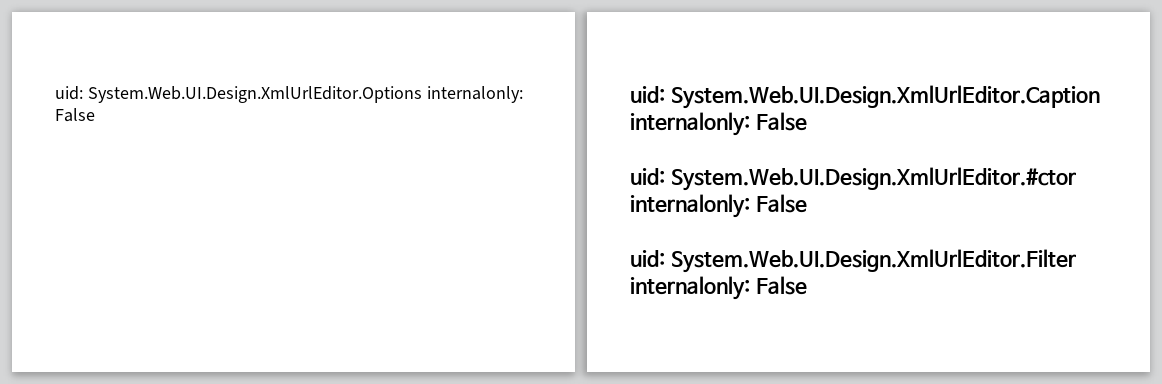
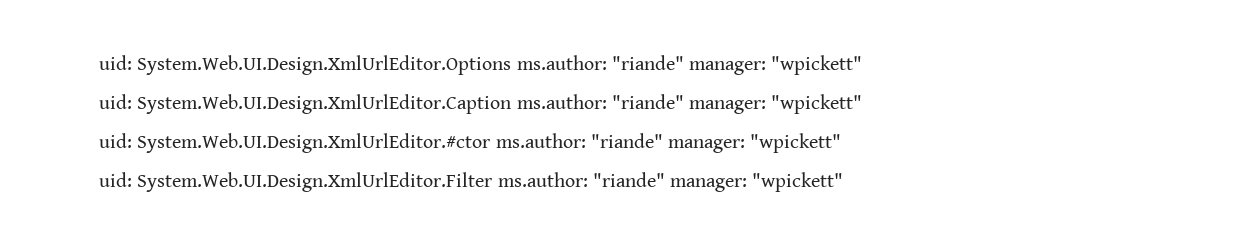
[426,86,523,103] [55,108,95,122] [630,85,1100,109] [630,112,807,136] [630,167,1076,191] [630,194,807,218] [630,249,1076,273] [630,276,807,300] internalonly: False // uid: System.Web.UI.Design.XmlUrlEditor.Caption internalonly: False // uid: System.Web.UI.Design.XmlUrlEditor.#ctor internalonly: False // uid: System.Web.UI.Design.XmlUrlEditor.Filter internalonly: False -> [516,55,863,75] [99,94,863,114] [99,133,842,153] [99,172,844,192] ms.author: "riande" manager: "wpickett" // uid: System.Web.UI.Design.XmlUrlEditor.Caption ms.author: "riande" manager: "wpickett" // uid: System.Web.UI.Design.XmlUrlEditor.#ctor ms.author: "riande" manager: "wpickett" // uid: System.Web.UI.Design.XmlUrlEditor.Filter ms.author: "riande" manager: "wpickett"

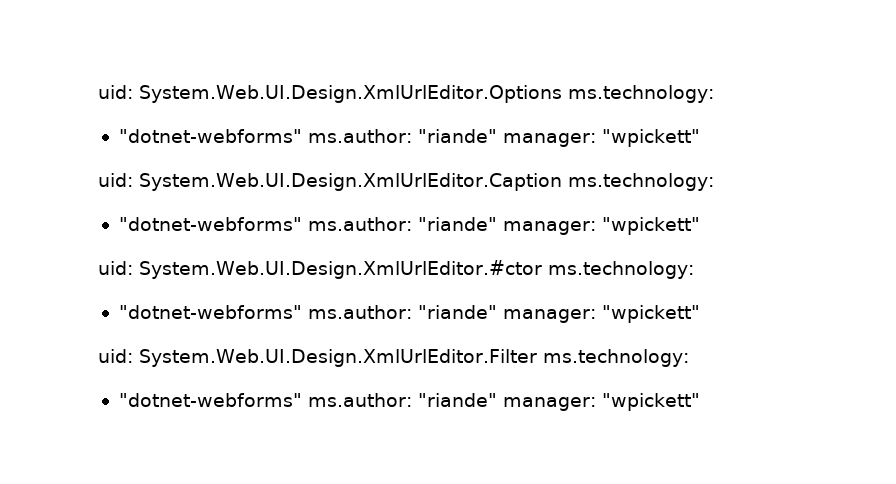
(512, 65) none -> [567,85,714,103] [118,129,302,143] ms.technology: // "dotnet-webforms"
(512, 104) none -> [567,173,714,191] [118,217,302,231] ms.technology: // "dotnet-webforms"
(491, 143) none -> [547,261,694,279] [118,305,302,319] ms.technology: // "dotnet-webforms"
(493, 182) none -> [542,349,689,367] [118,393,302,407] ms.technology: // "dotnet-webforms"

